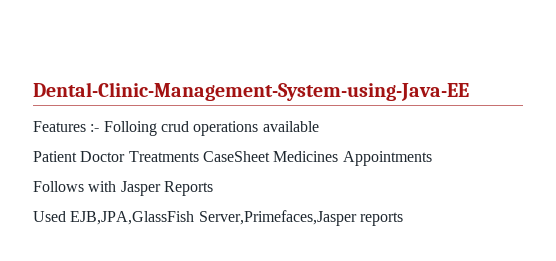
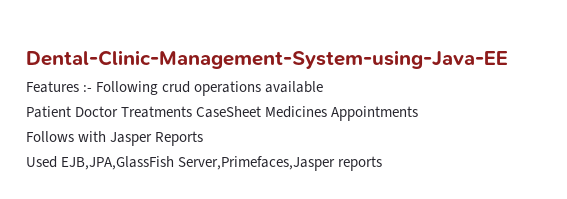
[103,121,157,136] Folloing -> [96,81,159,95] Following

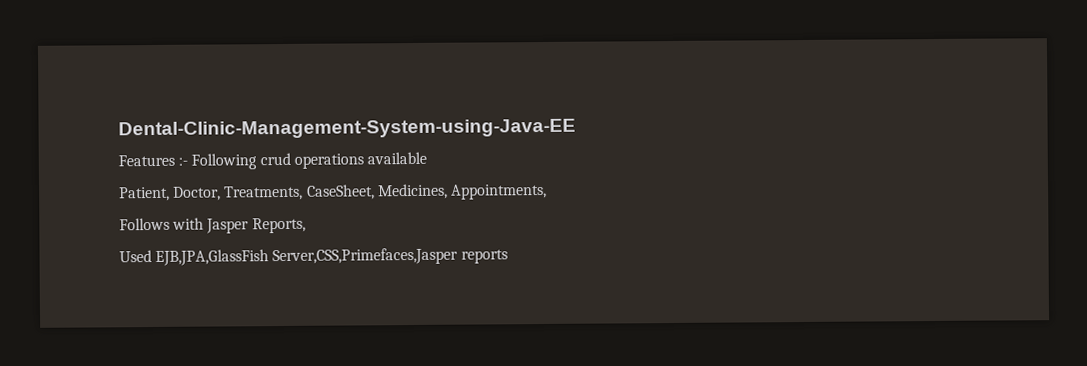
[26,106,419,121] Patient Doctor Treatments CaseSheet Medicines Appointments -> [119,183,547,202] Patient, Doctor, Treatments, CaseSheet, Medicines, Appointments,
[155,131,204,146] Reports -> [251,217,306,234] Reports,
[178,156,336,171] Server,Primefaces,Jasper -> [272,247,459,266] Server,CSS,Primefaces,Jasper

